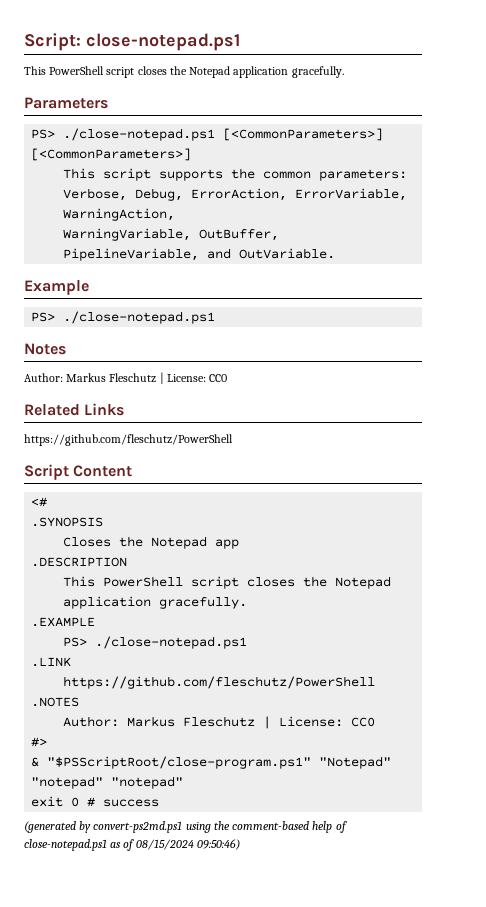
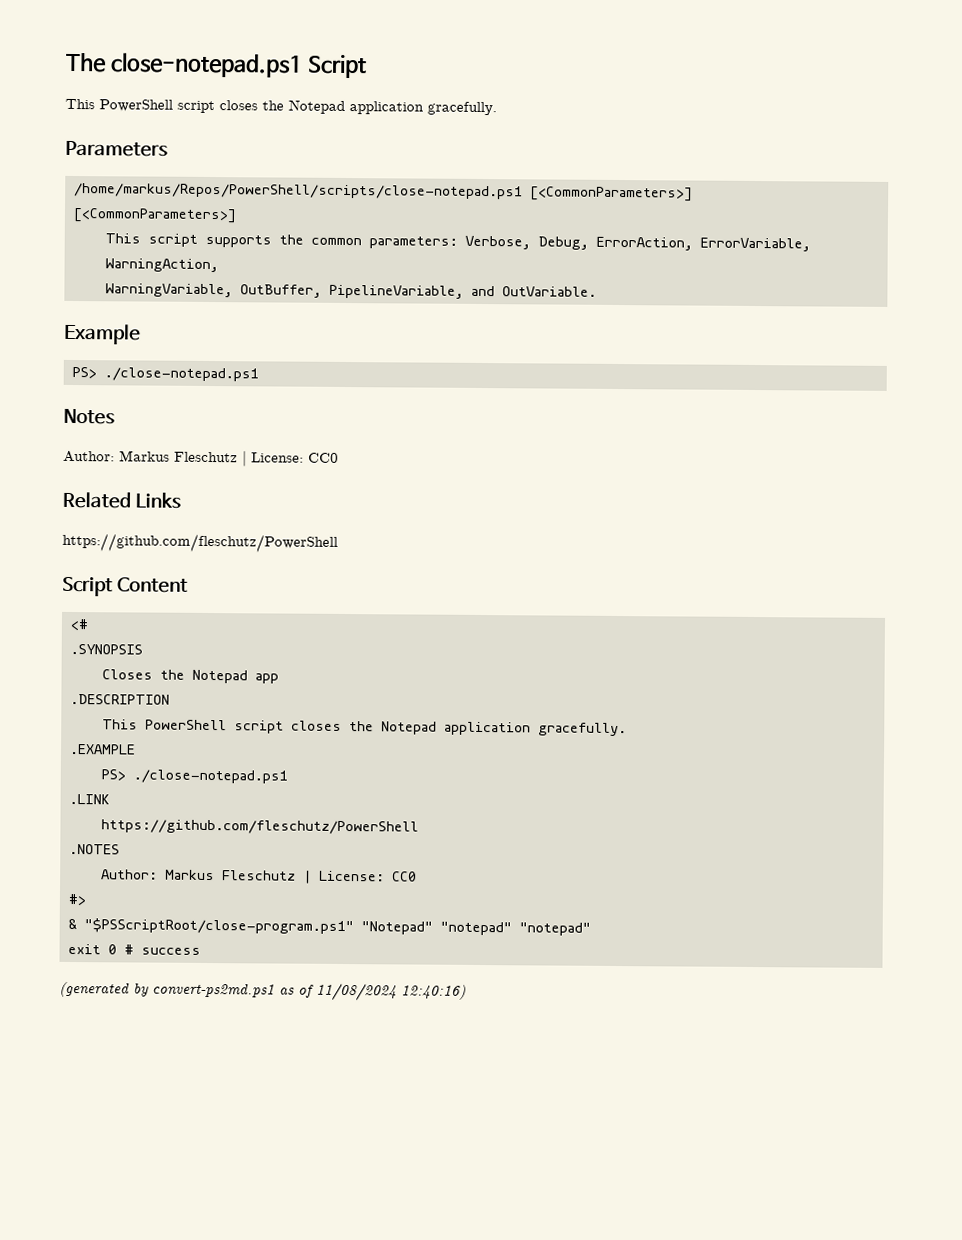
[24,33,240,51] Script: close-notepad.ps1 -> [66,52,367,79] The close-notepad.ps1 Script
[31,128,216,141] PS> ./close-notepad.ps1 -> [73,182,523,200] /home/markus/Repos/PowerShell/scripts/close-notepad.ps1
[185,821,347,833] [24,839,240,851] using the comment-based help of close-notepad.ps1 as of 08/15/2024 09:50:46) -> [279,982,466,1002] as of 11/08/2024 12:40:16)

